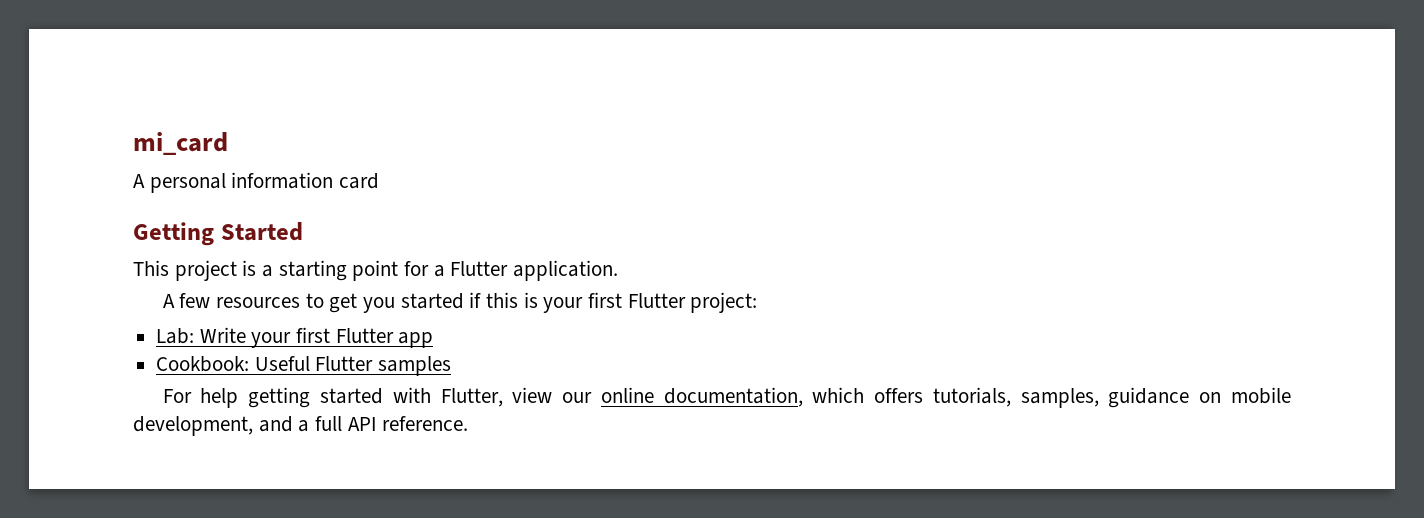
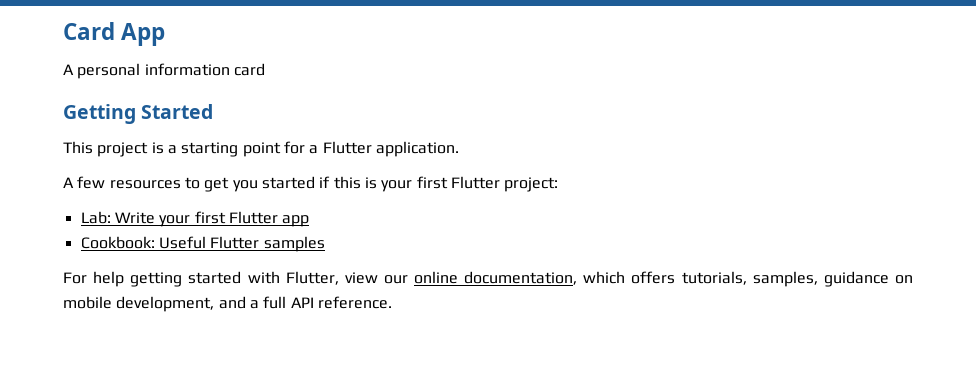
[133,132,228,155] mi_card -> [63,22,166,46] Card App

